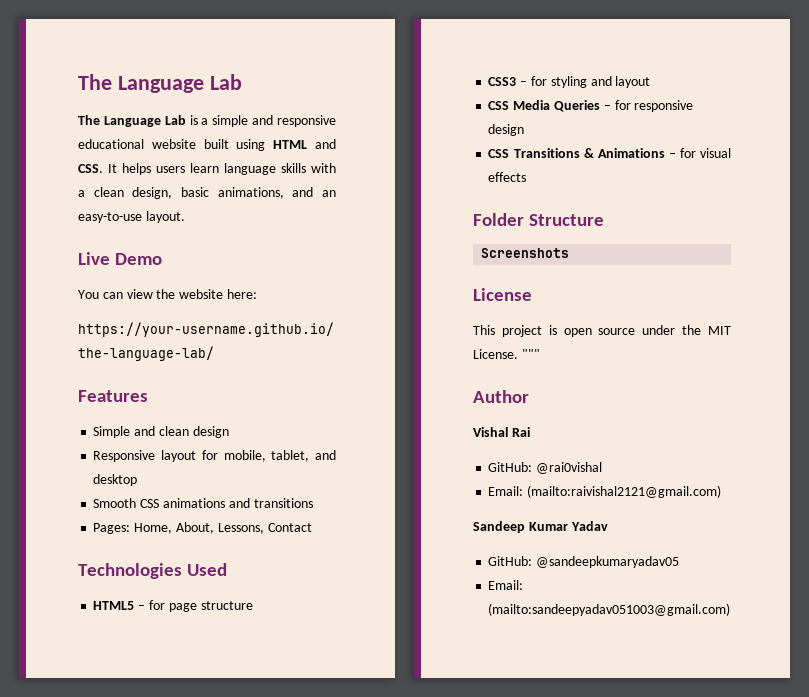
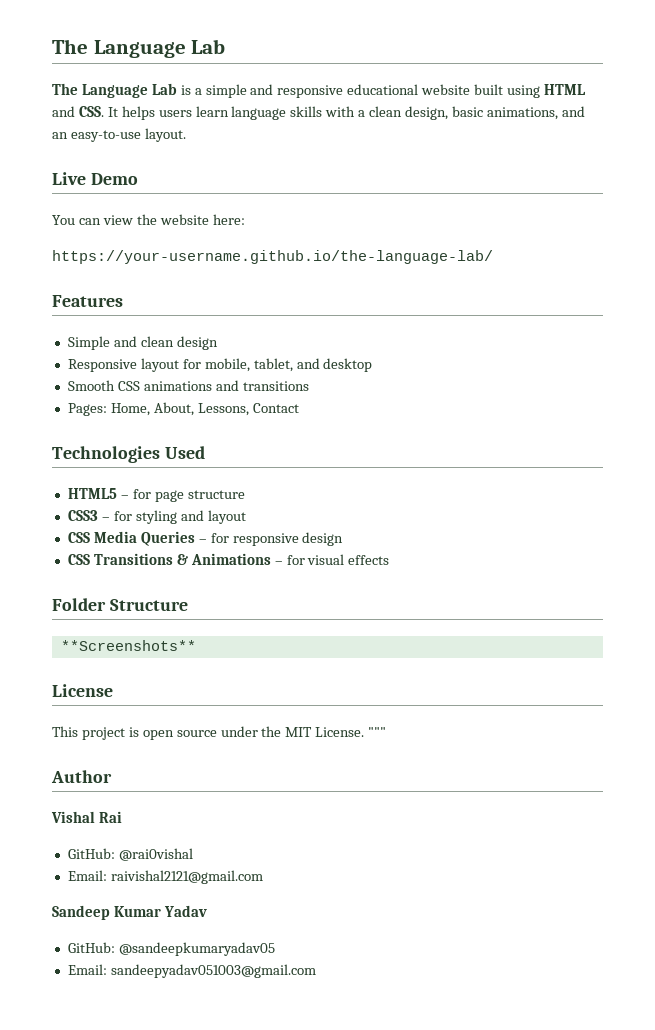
[481,248,570,258] Screenshots -> [60,640,196,651] **Screenshots**
[527,485,722,498] (mailto:raivishal2121@gmail.com) -> [110,870,263,884] raivishal2121@gmail.com
[488,603,731,616] (mailto:sandeepyadav051003@gmail.com) -> [110,964,316,978] sandeepyadav051003@gmail.com

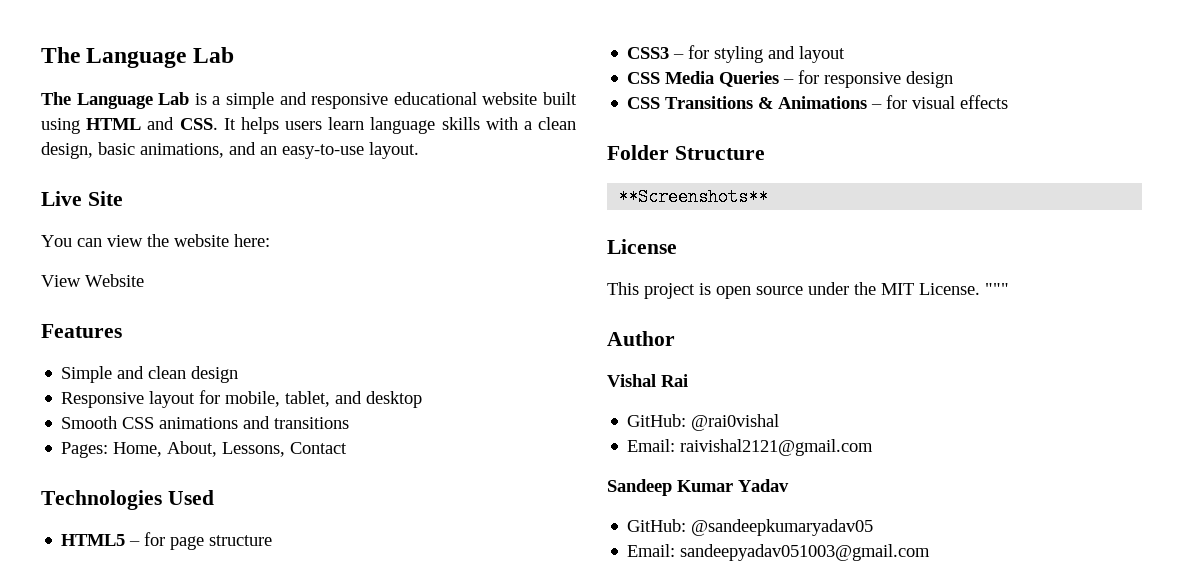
[90,173,138,185] Demo -> [87,191,123,206] Site
[52,250,493,264] https://your-username.github.io/the-language-lab/ -> [41,274,144,287] View Website

